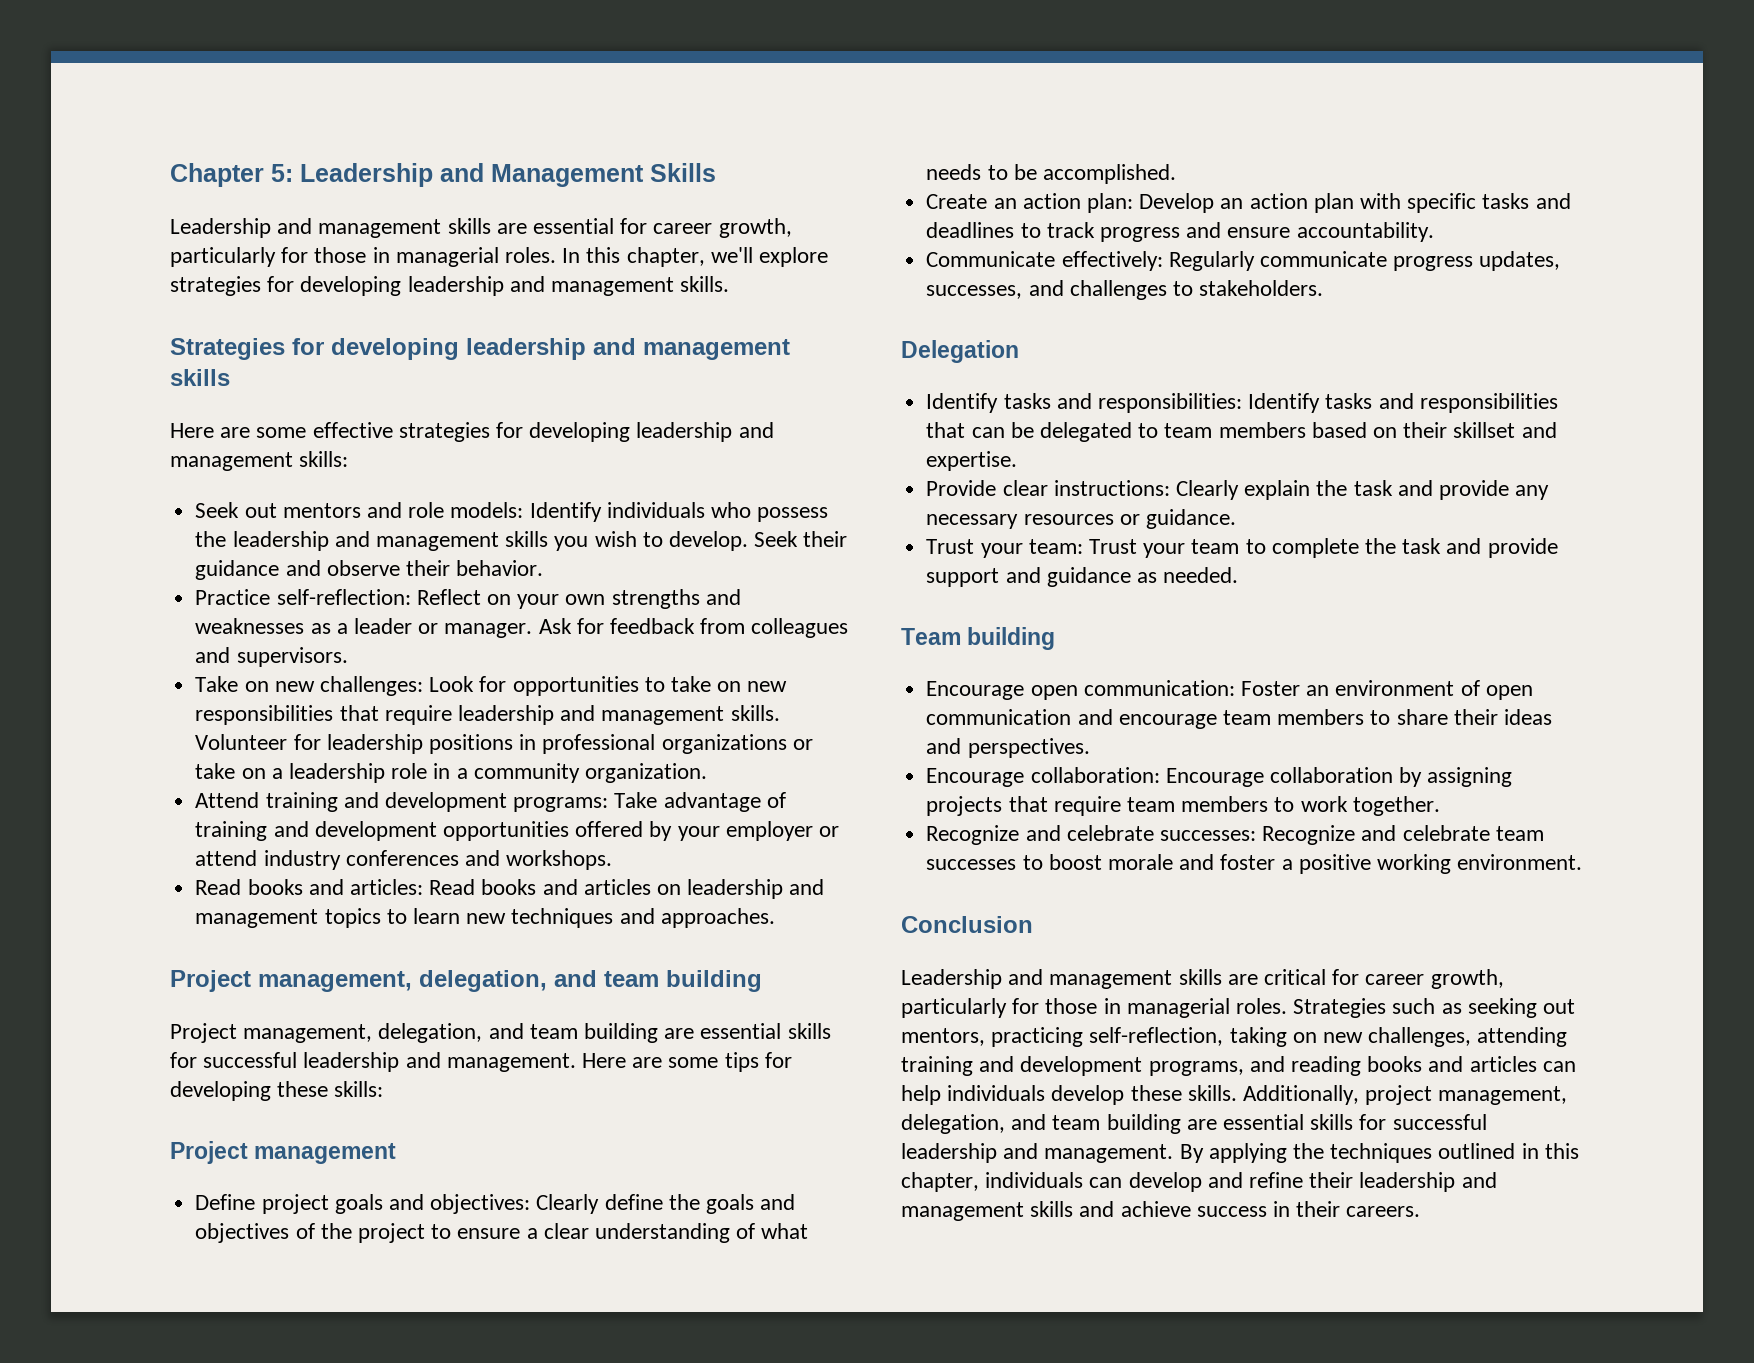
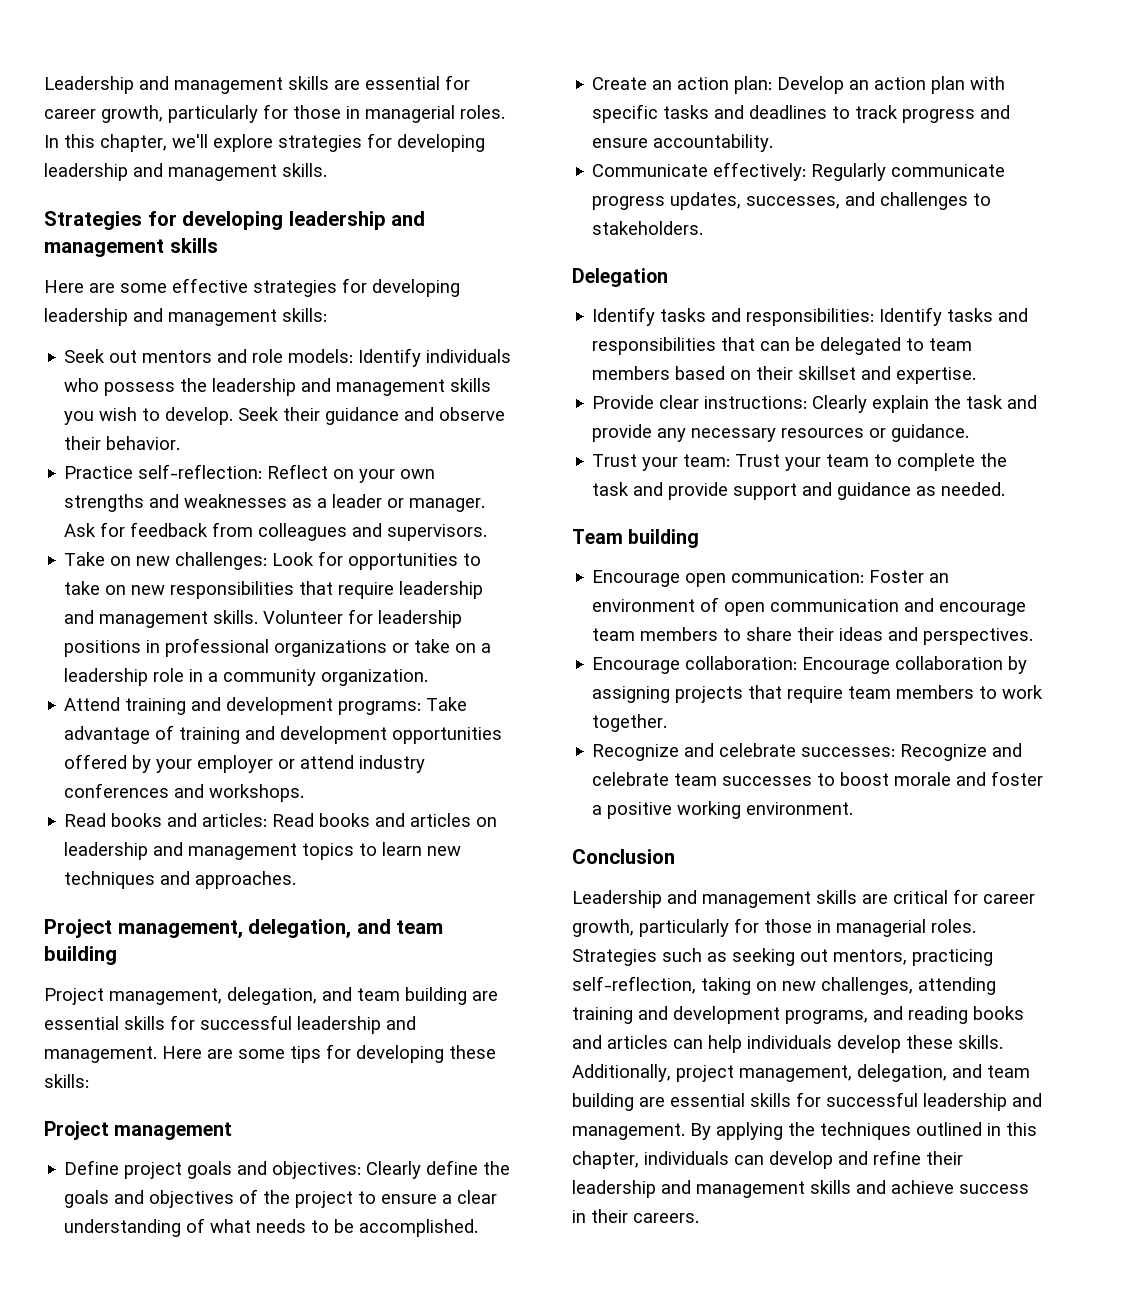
[170,163,716,187] Chapter 5: Leadership and Management Skills // -> (44, 85) none

